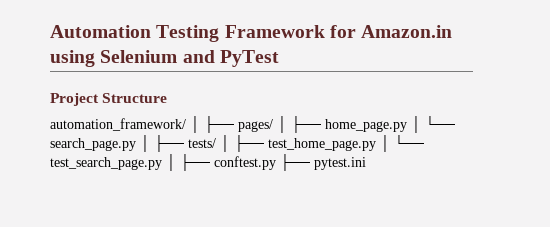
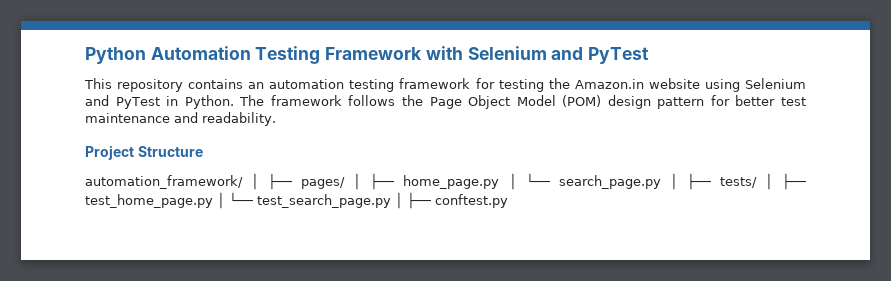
(50, 31) none -> [85,47,146,64] Python
[329,25,453,38] [50,50,279,67] for Amazon.in using Selenium and PyTest -> [425,46,650,64] [84,78,807,92] [85,95,806,109] [85,112,276,126] with Selenium and PyTest // This repository contains an automation testing framework for testing the Amazon.in website using Selenium and PyTest in Python. The framework follows the Page Object Model (POM) design pattern for better test maintenance and readability.
[280,154,366,171] ├── pytest.ini -> (508, 201) none

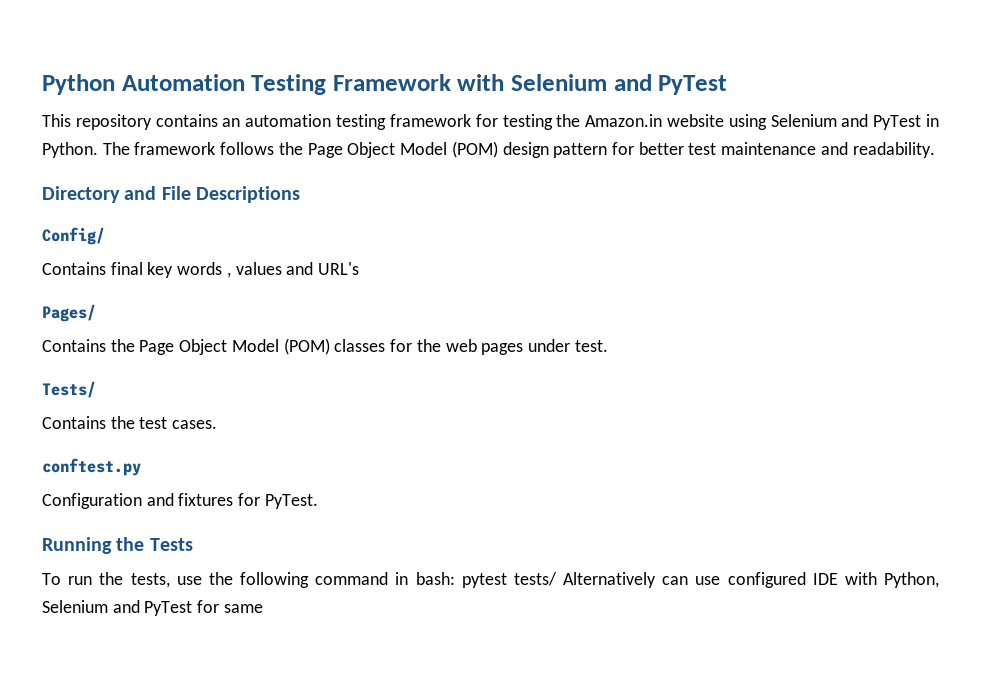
[85,145,203,160] [85,173,806,190] [85,192,508,209] Project Structure // automation_framework/ │ ├── pages/ │ ├── home_page.py │ └── search_page.py │ ├── tests/ │ ├── test_home_page.py │ └── test_search_page.py │ ├── conftest.py -> [42,186,300,203] [42,227,105,245] [42,262,360,278] [42,304,96,322] [42,338,608,355] [42,381,96,398] [42,416,218,429] [42,458,141,476] [42,493,318,509] [42,537,193,554] [42,572,939,588] [42,600,263,616] Directory and File Descriptions // Config/ // Contains final key words , values and URL's // Pages/ // Contains the Page Object Model (POM) classes for the web pages under test. // Tests/ // Contains the test cases. // conftest.py // Configuration and fixtures for PyTest. // Running the Tests // To run the tests, use the following command in bash: pytest tests/ Alternatively can use configured IDE with Python, Selenium and PyTest for same

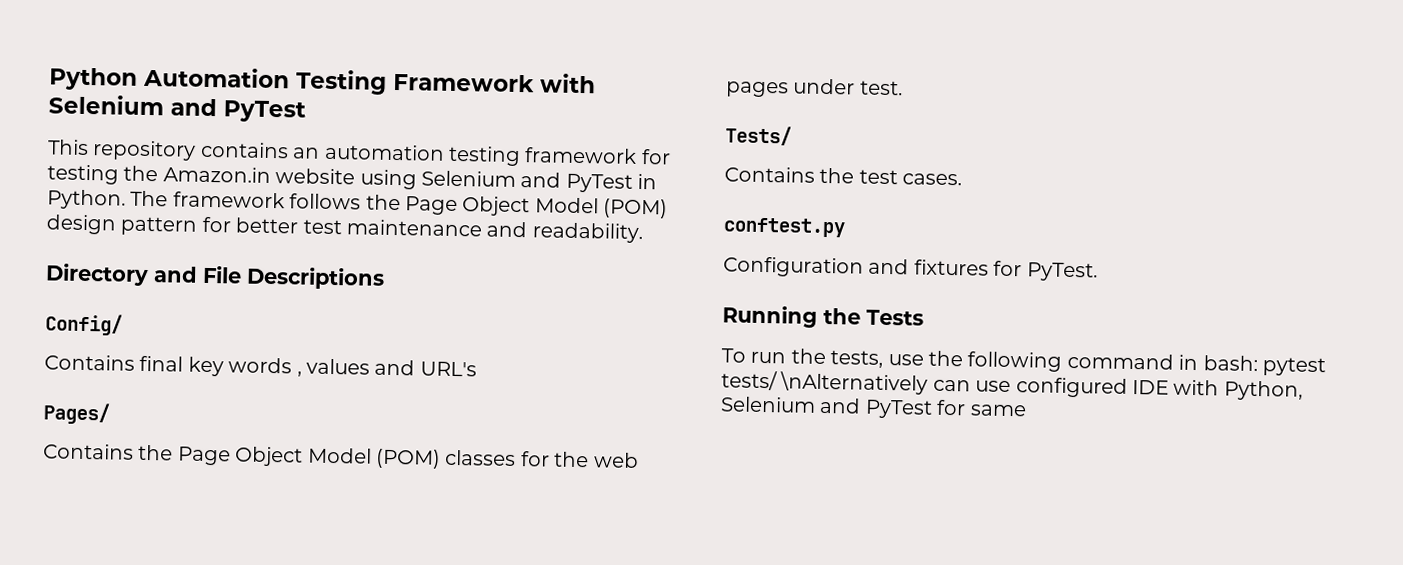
[563,572,657,588] Alternatively -> [780,371,929,395] \nAlternatively

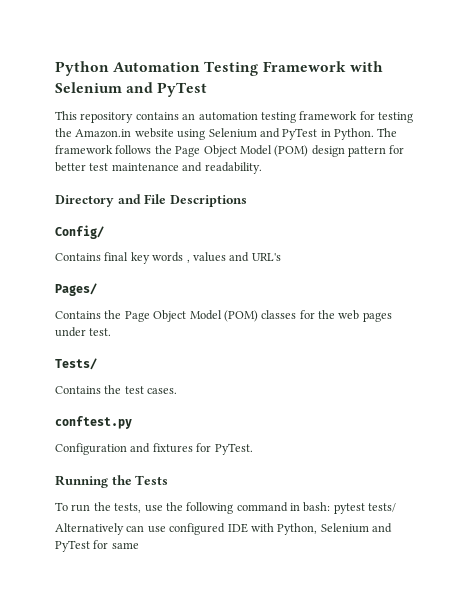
[780,371,929,395] \nAlternatively -> [55,523,124,535] // Alternatively

